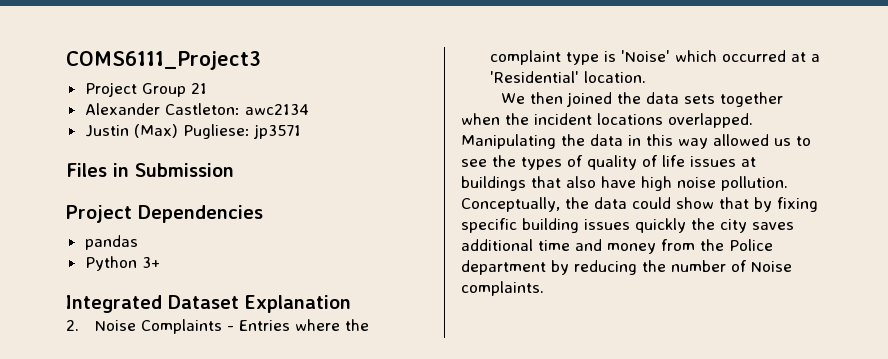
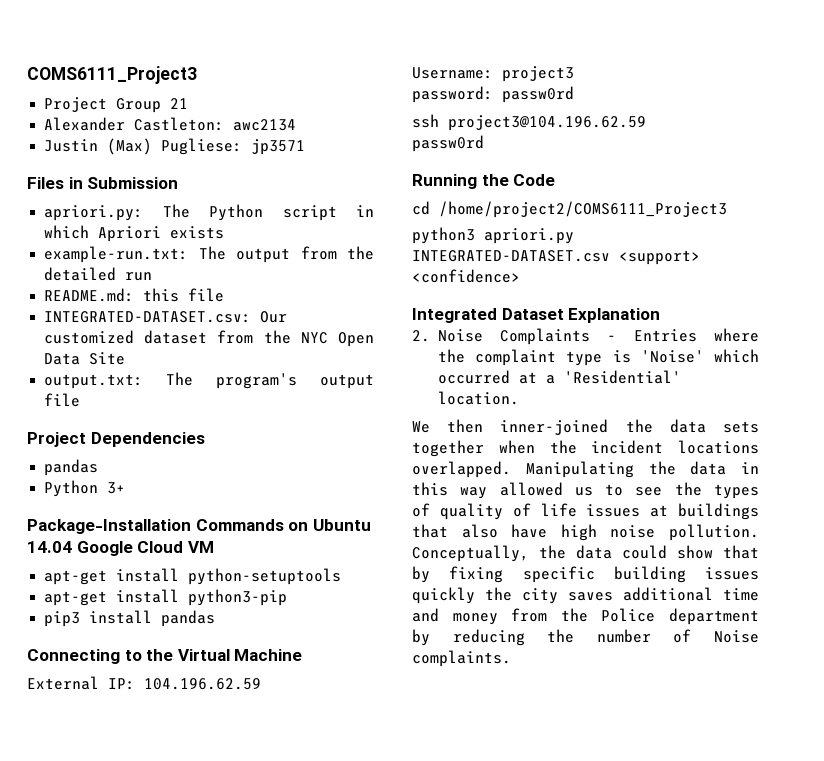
(234, 170) none -> [44,204,374,221] [44,225,225,242] [44,246,375,263] [44,267,153,281] [44,288,225,302] [44,311,288,323] [44,330,374,347] [44,352,126,365] [44,372,374,389] [44,393,81,407] // apriori.py: The Python script in which Apriori exists // example-run.txt: The output from the detailed run // README.md: this file // INTEGRATED-DATASET.csv: Our customized dataset from the NYC Open Data Site // output.txt: The program's output file
(160, 262) none -> [27,519,371,534] [27,541,214,556] [44,568,342,585] [44,589,288,606] [44,610,216,627] [27,649,303,664] [27,676,261,690] [412,66,574,82] [412,86,574,103] [412,114,646,131] [412,135,484,152] [412,174,556,189] [412,201,727,218] [412,227,574,244] [412,250,700,265] [412,269,520,283] // Package-Installation Commands on Ubuntu 14.04 Google Cloud VM // apt-get install python-setuptools // apt-get install python3-pip // pip3 install pandas // Connecting to the Virtual Machine // External IP: 104.196.62.59 // Username: project3 // password: passw0rd // ssh project3@104.196.62.59 // passw0rd // Running the Code // cd /home/project2/COMS6111_Project3 // python3 apriori.py INTEGRATED-DATASET.csv <support> <confidence>
[566,92,613,107] joined -> [500,419,609,435] inner-joined

